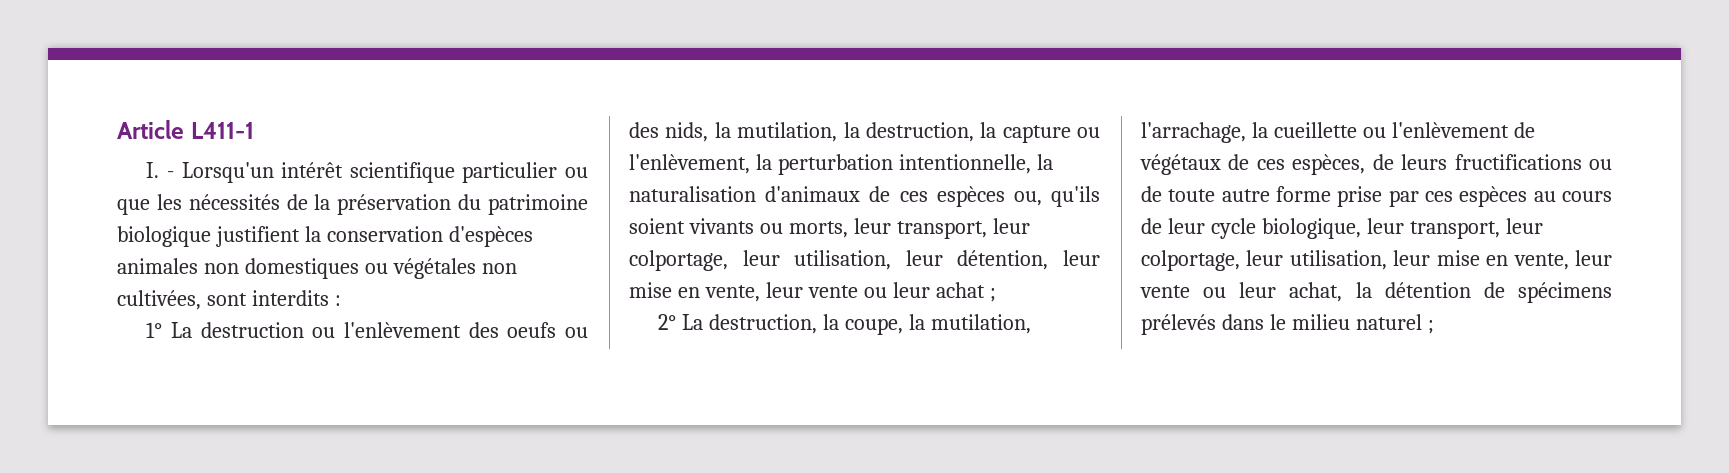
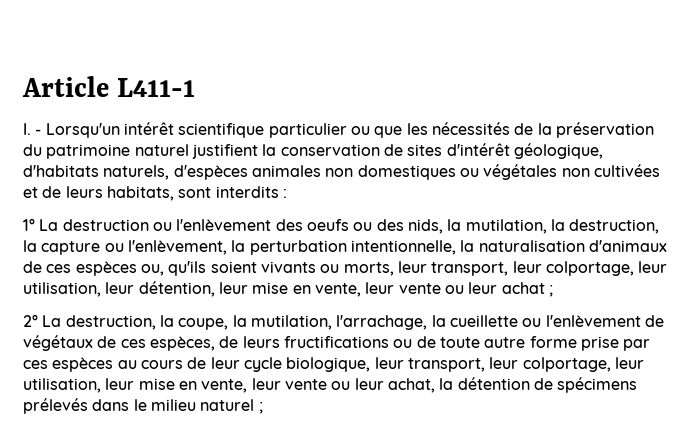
[117,226,211,247] biologique -> [134,144,189,156] naturel
(443, 234) none -> [383,143,603,159] [23,165,170,180] de sites d'intérêt géologique, d'habitats naturels,
[117,290,201,310] cultivées, -> [593,164,660,177] [23,186,174,201] cultivées et de leurs habitats,

